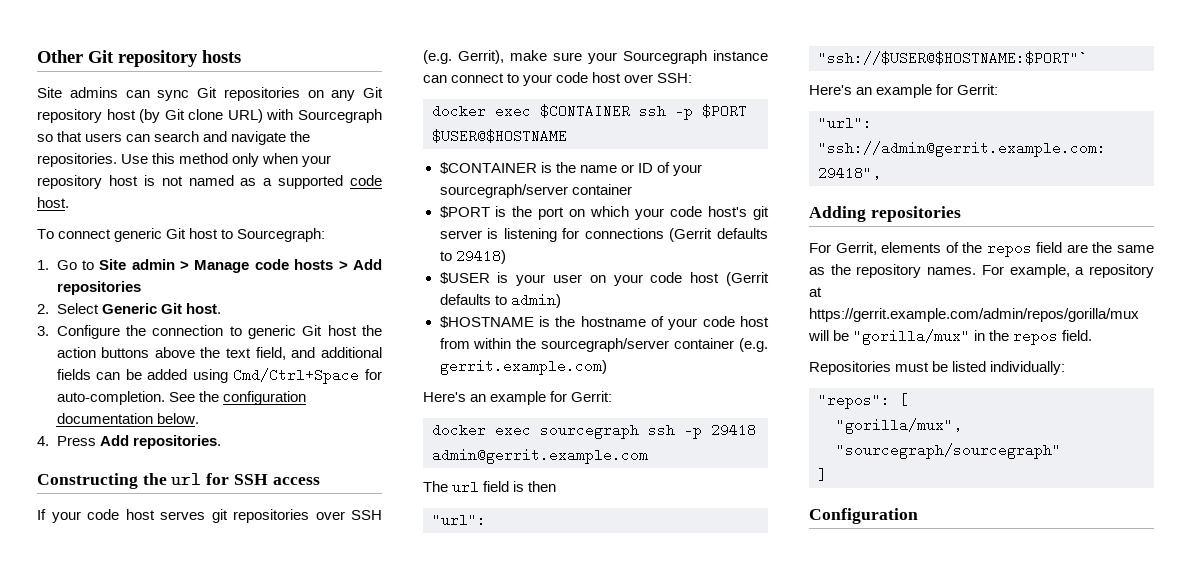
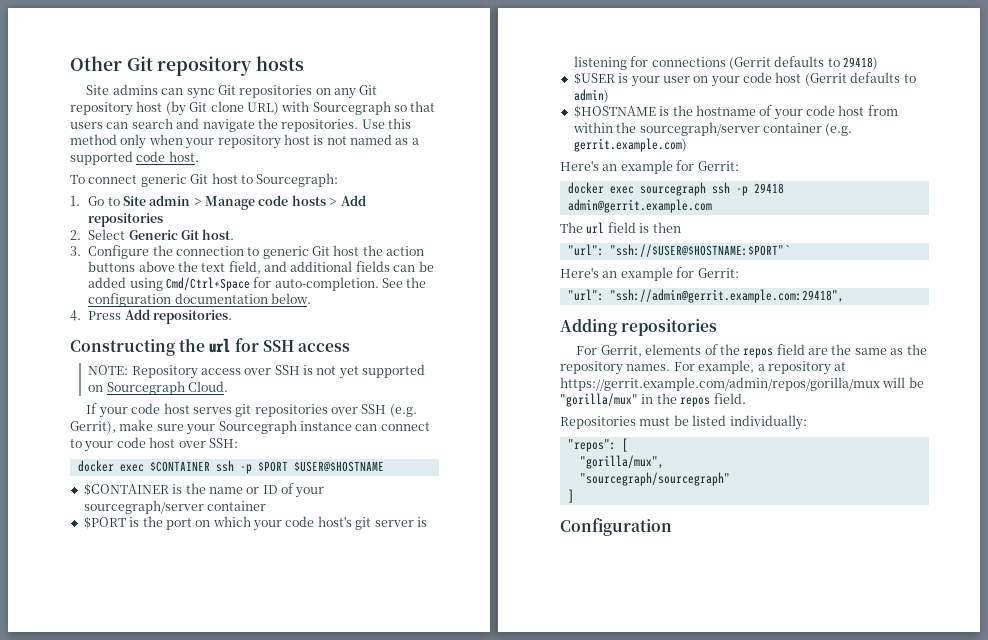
(320, 481) none -> [88,364,426,379] [88,381,228,395] // NOTE: Repository access over SSH is not yet supported on Sourcegraph Cloud.

